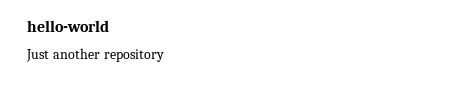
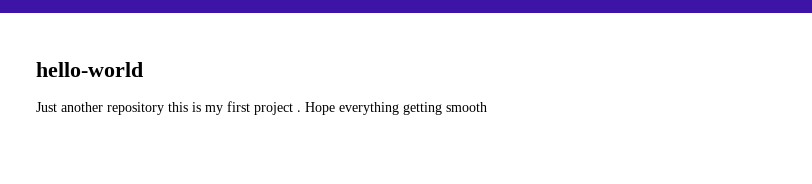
(164, 55) none -> [168,101,487,115] this is my first project . Hope everything getting smooth

